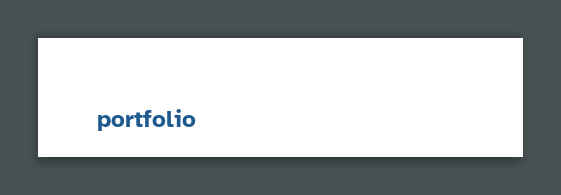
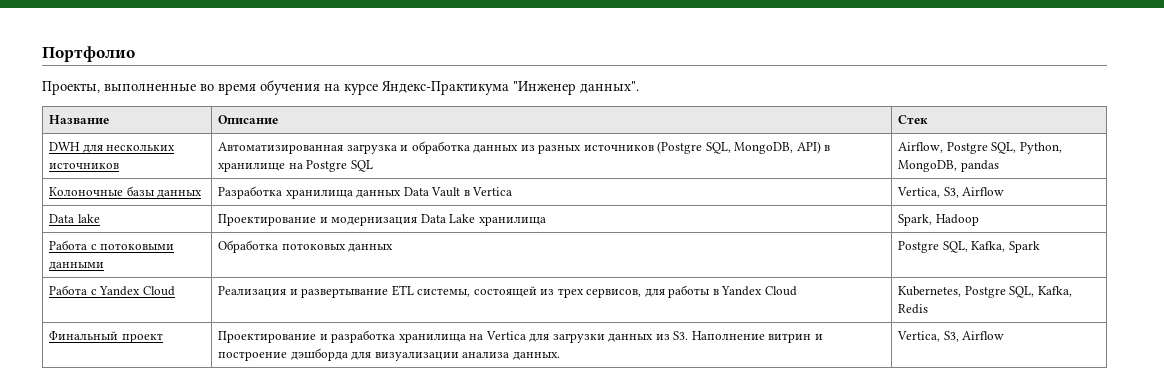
[97,109,196,131] portfolio -> [42,46,135,62] [42,80,639,95] [49,115,110,124] [218,115,279,124] [898,115,929,124] [49,142,176,153] [49,162,120,169] [218,141,831,154] [218,160,373,172] [898,142,1062,154] [898,160,999,172] [49,186,203,198] [218,186,513,199] [897,187,1005,198] [49,214,100,223] [218,214,546,226] [898,214,979,226] [49,240,175,250] [49,262,105,270] [218,240,394,253] [898,241,1040,253] [49,285,175,296] [218,285,797,298] [898,286,1072,298] [898,304,929,314] [49,331,163,343] [218,330,823,343] [218,348,560,361] [897,331,1005,342] Портфолио // Проекты, выполненные во время обучения на курсе Яндекс-Практикума "Инженер данных". // Название | Описание | Стек // DWH для нескольких источников | Автоматизированная загрузка и обработка данных из разных источников (Postgre SQL, MongoDB, API) в хранилище на Postgre SQL | Airflow, Postgre SQL, Python, MongoDB, pandas // Колоночные базы данных | Разработка хранилища данных Data Vault в Vertica | Vertica, S3, Airflow // Data lake | Проектирование и модернизация Data Lake хранилища | Spark, Hadoop // Работа с потоковыми данными | Обработка потоковых данных | Postgre SQL, Kafka, Spark // Работа с Yandex Cloud | Реализация и развертывание ETL системы, состоящей из трех сервисов, для работы в Yandex Cloud | Kubernetes, Postgre SQL, Kafka, Redis // Финальный проект | Проектирование и разработка хранилища на Vertica для загрузки данных из S3. Наполнение витрин и построение дэшборда для визуализации анализа данных. | Vertica, S3, Airflow

